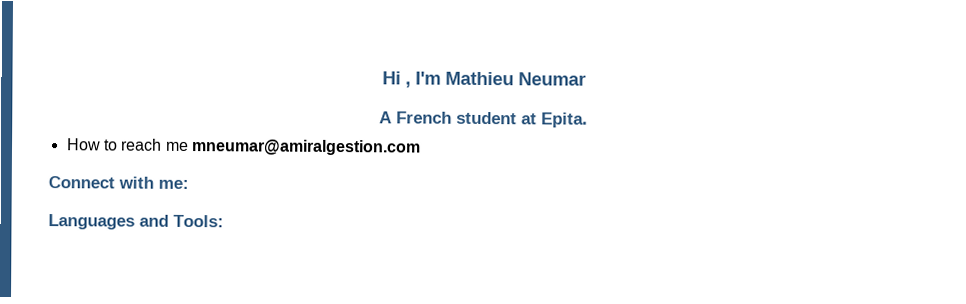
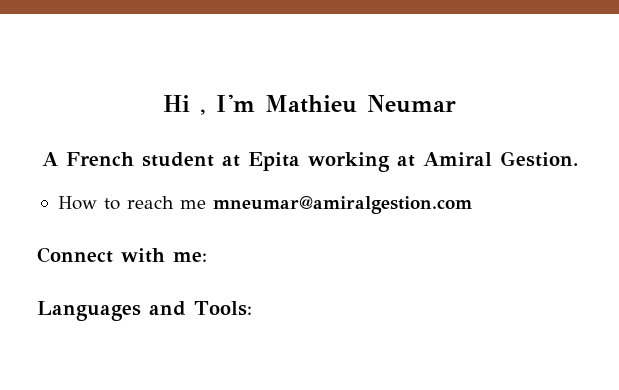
[541,112,588,128] Epita. -> [247,151,578,172] Epita working at Amiral Gestion.

